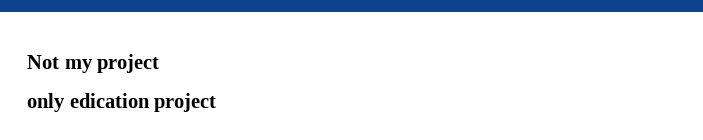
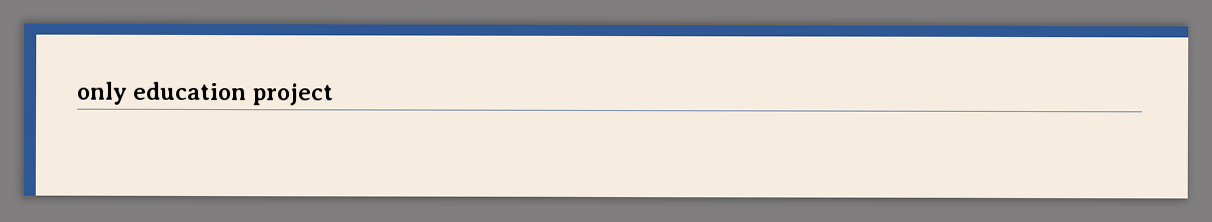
[27,54,160,73] [27,93,217,112] Not my project // only edication project -> [77,81,334,106] only education project

